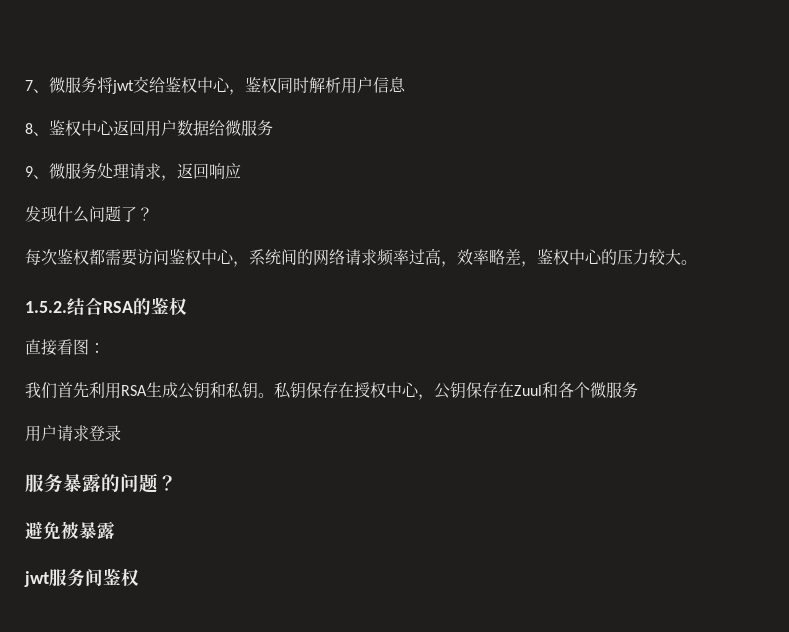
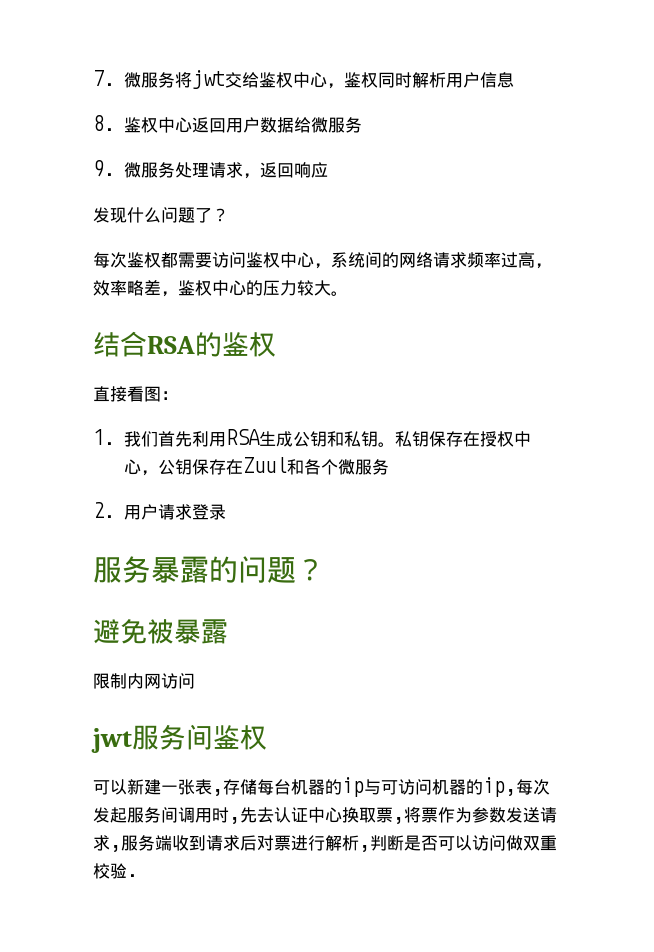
[25,80,49,93] 7、 -> [93,70,115,86] 7.
[25,123,49,136] 8、 -> [93,115,115,131] 8.
[25,166,49,179] 9、 -> [93,160,115,177] 9.
[25,301,67,313] 1.5.2. -> (348, 293) none
(105, 348) none -> [93,429,115,445] 1.
(638, 390) none -> [93,502,115,518] 2.
(115, 530) none -> [93,673,195,689] // 限制内网访问
(139, 577) none -> [93,777,550,797] [93,807,557,824] [93,835,557,852] [93,863,138,879] // 可以新建一张表,存储每台机器的ip与可访问机器的ip,每次发起服务间调用时,先去认证中心换取票,将票作为参数发送请求,服务端收到请求后对票进行解析,判断是否可以访问做双重校验.

